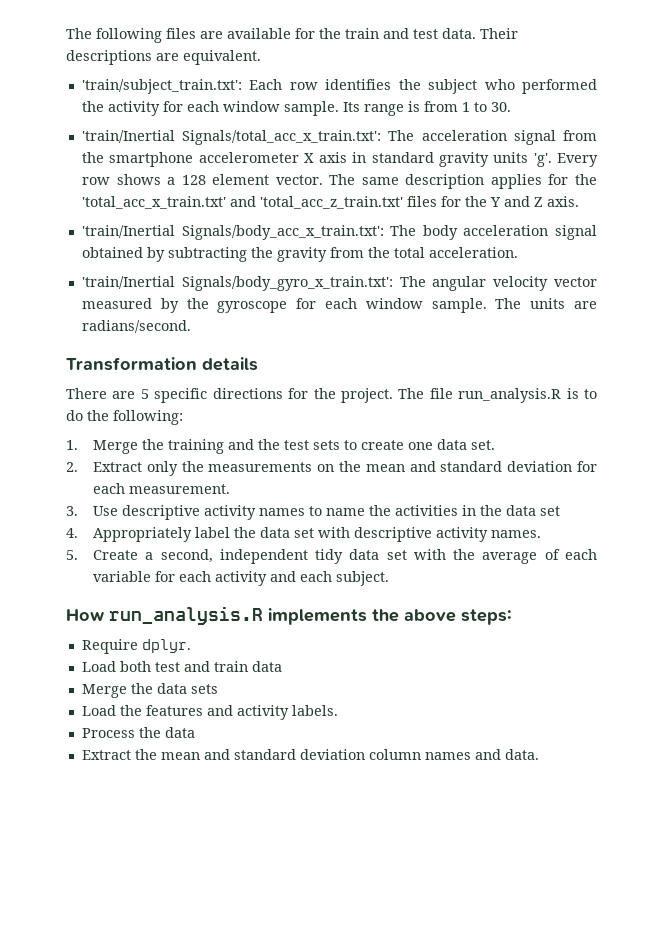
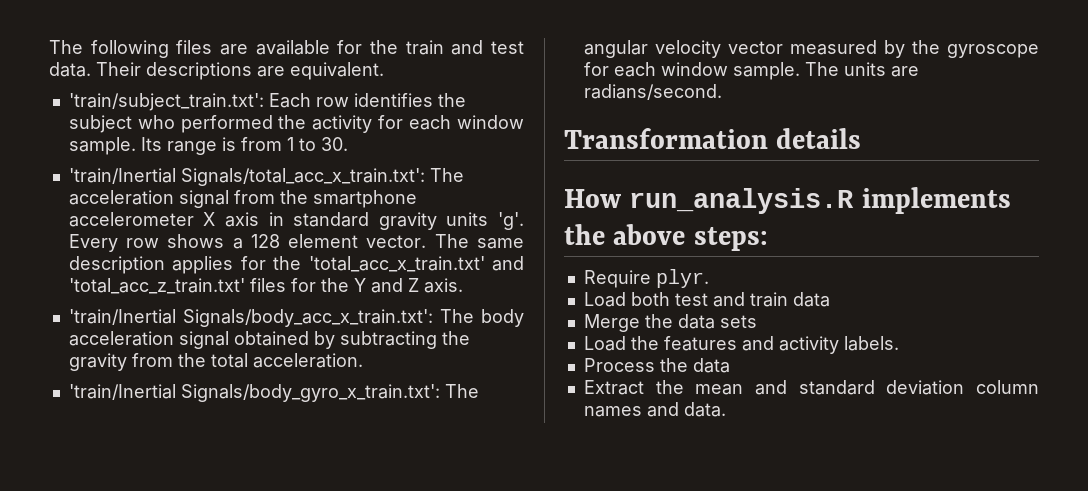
[66,388,598,403] [66,410,183,425] [66,439,496,454] [66,461,597,476] [93,483,231,494] [66,505,561,520] [66,527,542,542] [66,549,597,564] [93,571,390,586] // There are 5 specific directions for the project. The file run_analysis.R is to do the following: // 1. Merge the training and the test sets to create one data set. // 2. Extract only the measurements on the mean and standard deviation for each measurement. // 3. Use descriptive activity names to name the activities in the data set // 4. Appropriately label the data set with descriptive activity names. // 5. Create a second, independent tidy data set with the average of each variable for each activity and each subject. -> (862, 138) none
[141,639,191,653] dplyr. -> [655,269,709,288] plyr.

